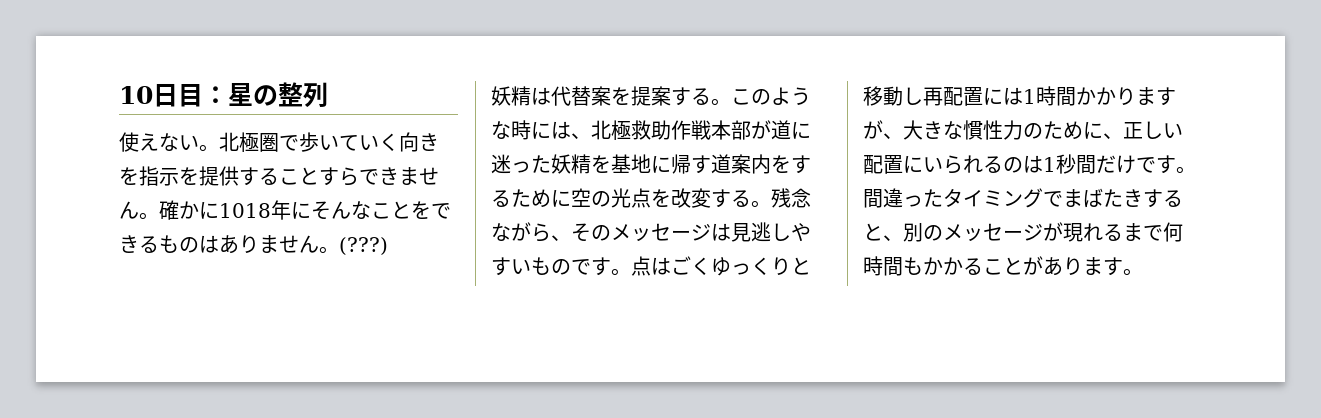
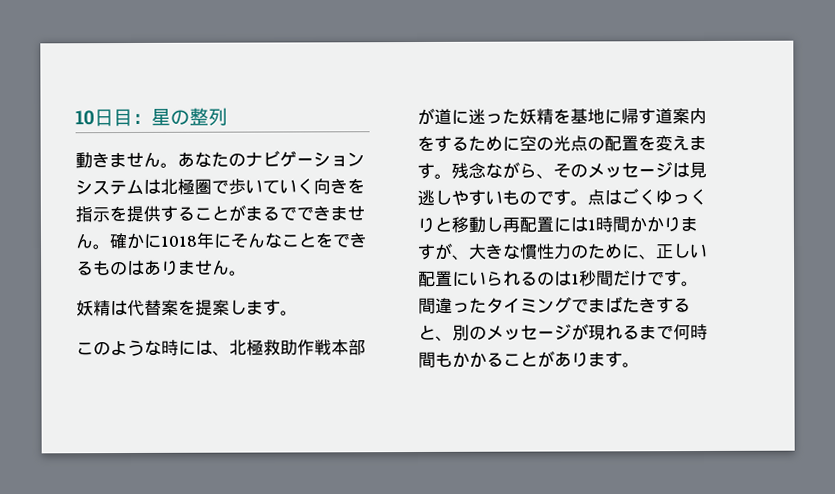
[119,132,219,152] 使えない。 -> [75,150,365,169] [75,178,161,196] 動きません。あなたのナビゲーションシステムは
[319,167,359,186] すら -> [228,204,297,222] がまるで
[339,237,388,255] (???) -> (247, 273) none
[671,87,731,106] する。 -> [229,299,298,316] します。 //
[651,188,751,208] を改変する -> [587,134,707,152] [417,162,435,179] の配置を変えます

